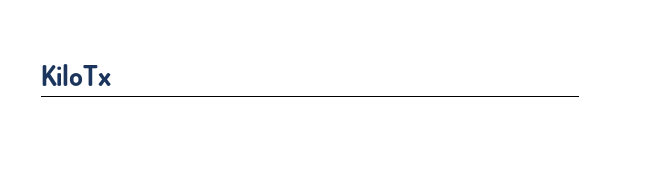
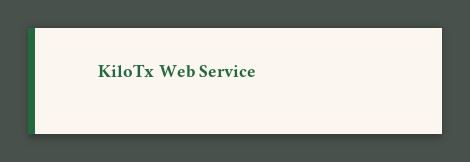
(111, 75) none -> [158,65,257,78] Web Service

